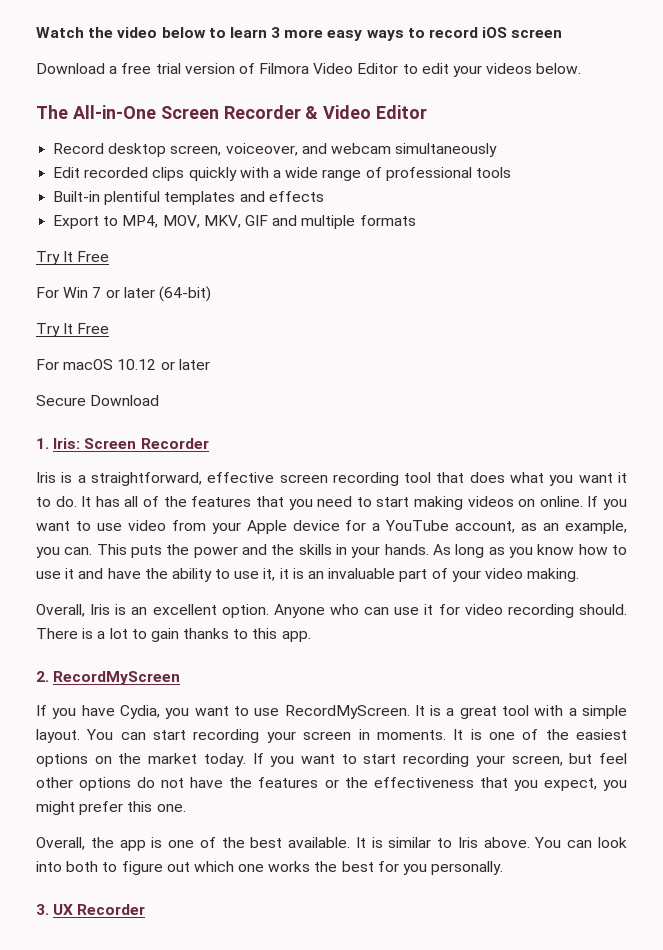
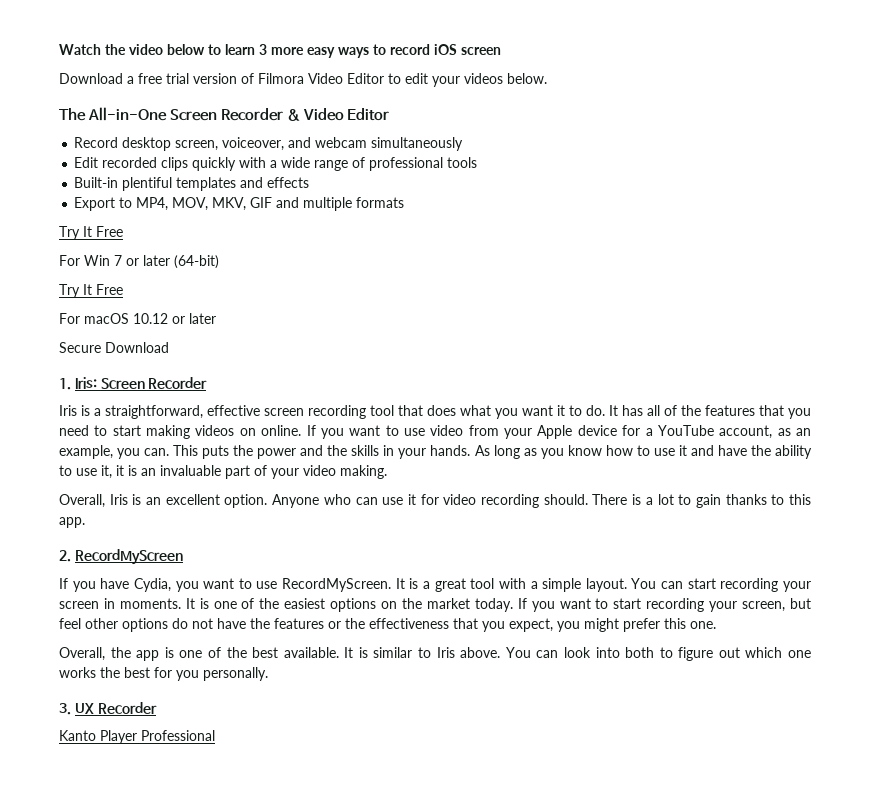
(146, 909) none -> [59,730,215,744] // Kanto Player Professional

